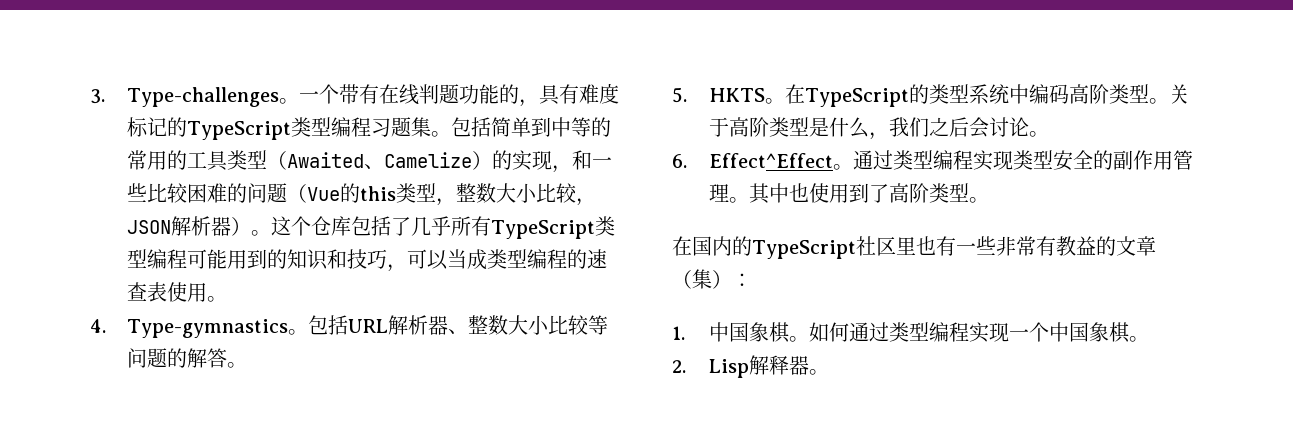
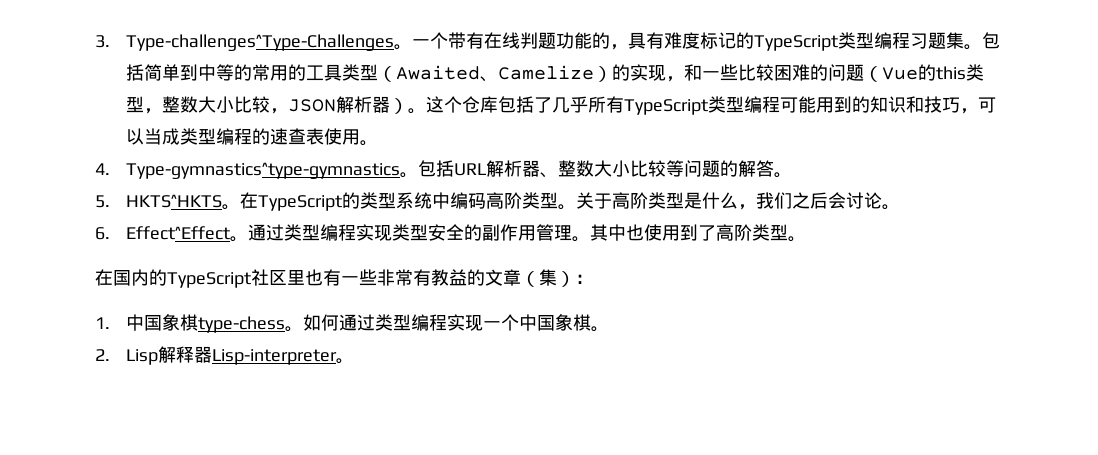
[127,87,280,107] Type-challenges -> [125,34,394,51] Type-challenges^Type-Challenges
[127,319,289,338] Type-gymnastics -> [125,162,400,179] Type-gymnastics^type-gymnastics
[709,88,766,102] HKTS -> [125,194,222,208] HKTS^HKTS
(791, 332) none -> [197,316,285,333] type-chess
(810, 365) none -> [211,349,337,365] Lisp-interpreter

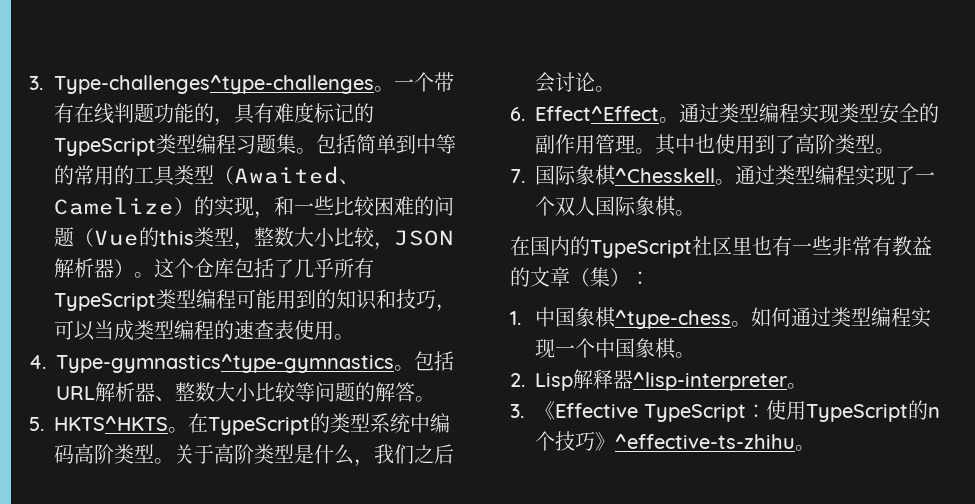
[95,34,394,51] 3. Type-challenges^Type-Challenges -> [29,75,374,94] 3. Type-challenges^type-challenges
(806, 239) none -> [510,165,935,186] [535,196,695,217] // 7.国际象棋^Chesskell。通过类型编程实现了一个双人国际象棋。
[197,316,285,333] type-chess -> [614,310,731,329] ^type-chess
[211,349,354,365] Lisp-interpreter。 -> [633,372,807,391] [510,400,940,422] [534,431,815,451] ^lisp-interpreter。 // 3.《Effective TypeScript：使用TypeScript的n个技巧》^effective-ts-zhihu。

